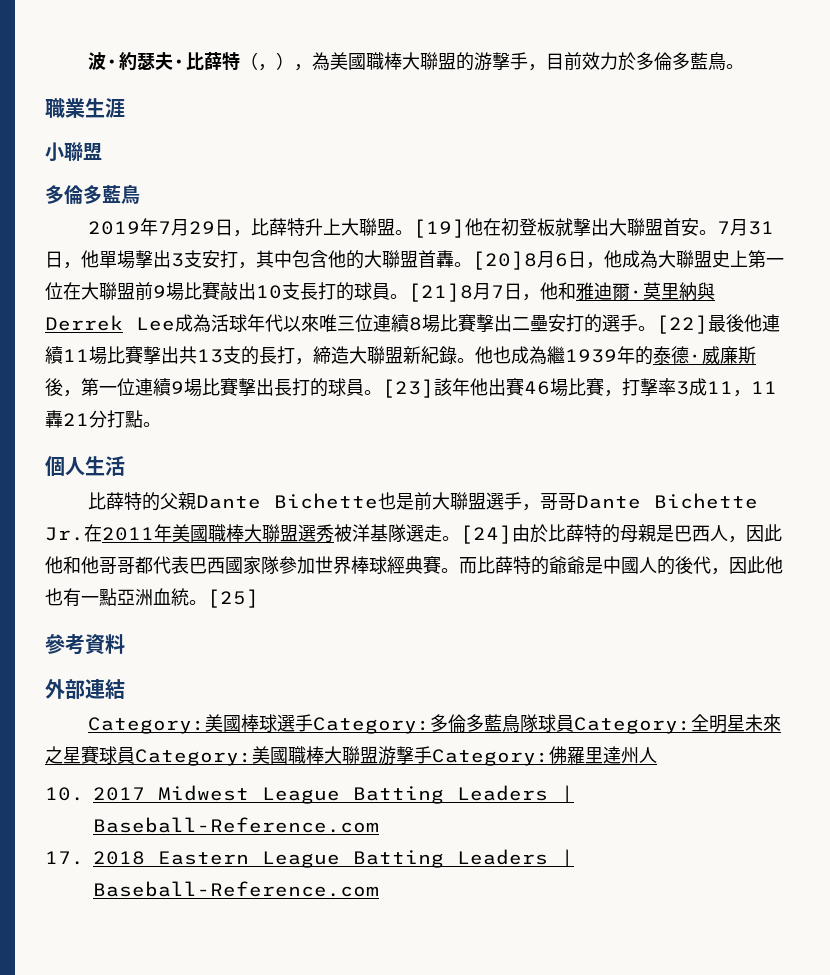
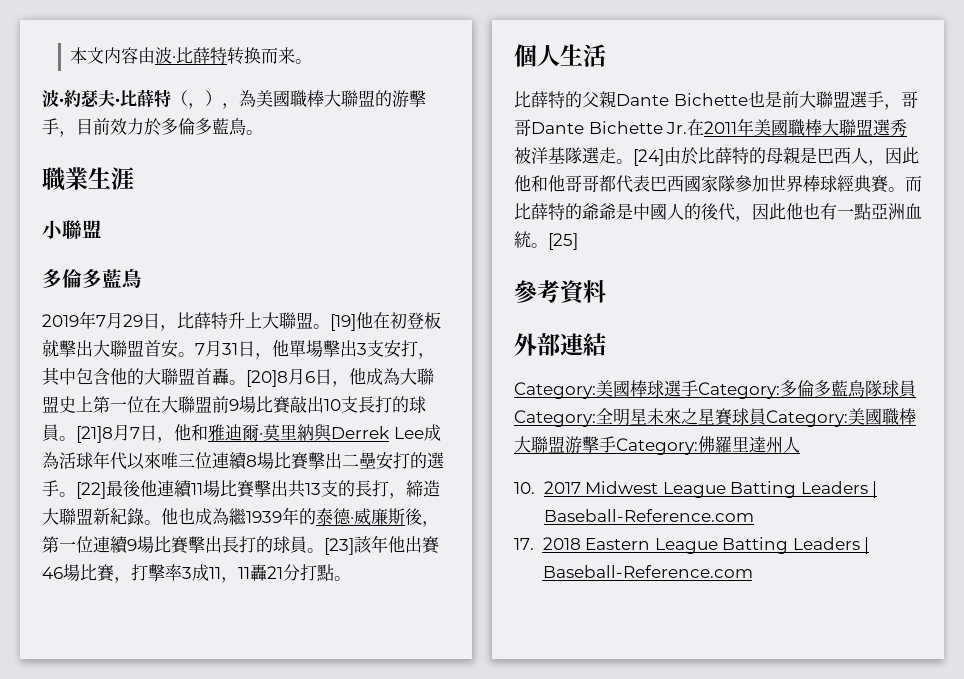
(87, 61) none -> [70,47,313,65] 本文内容由波·比薛特转换而来。 //

